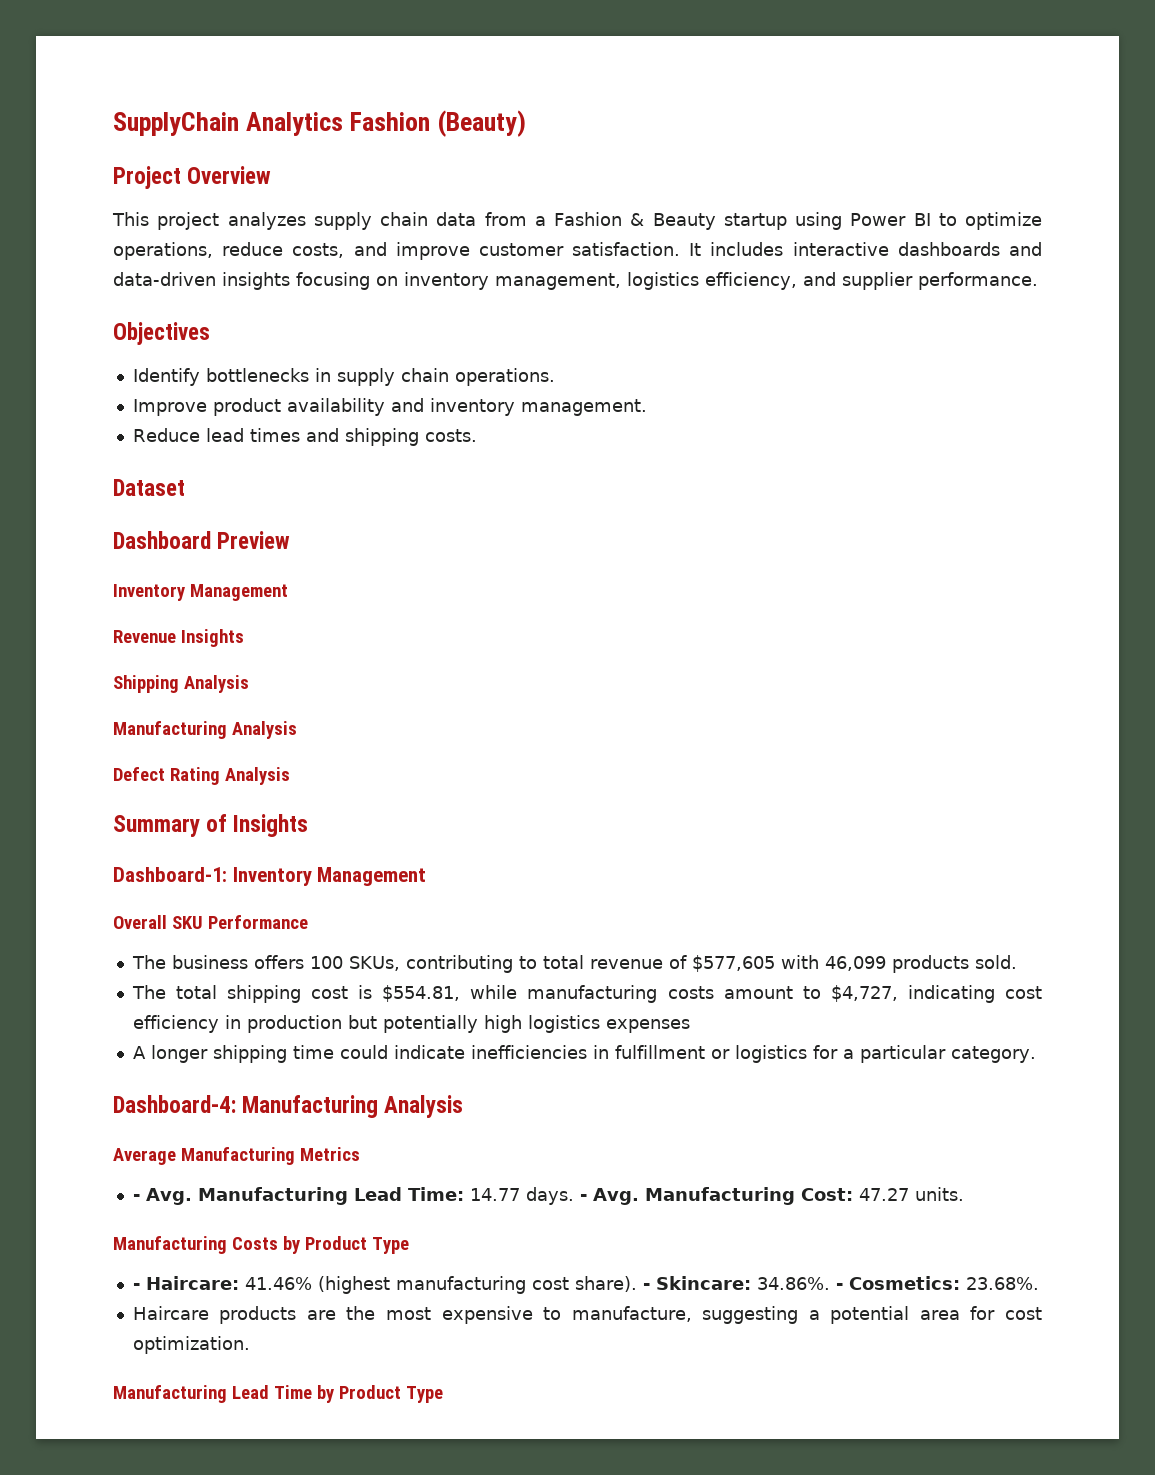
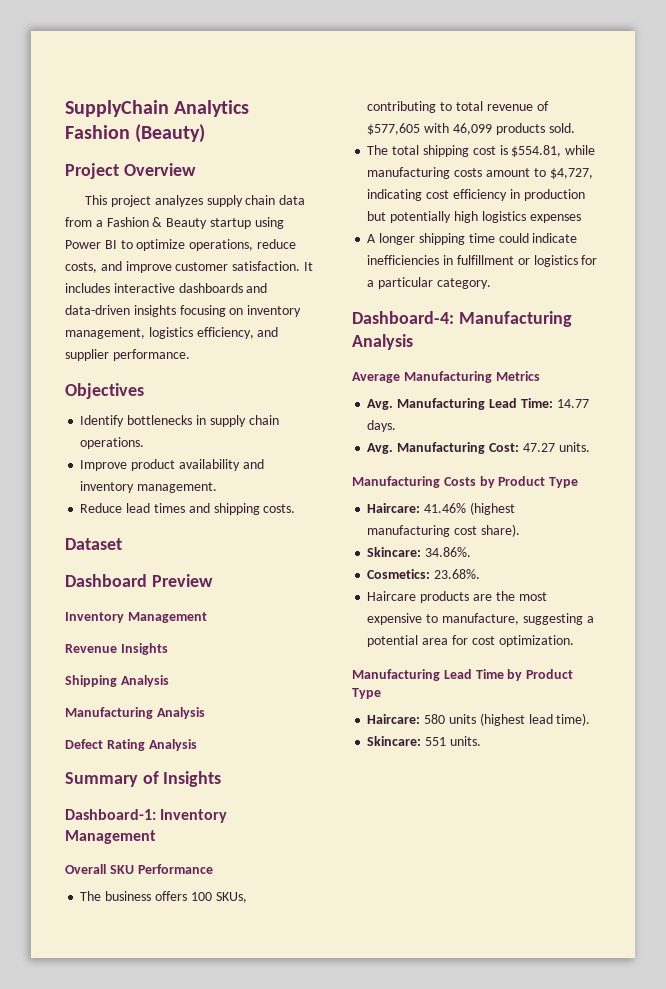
[132,1194,140,1201] - -> (540, 376) none
[579,1194,587,1201] - -> (397, 426) //
[132,1283,140,1290] - -> (579, 482) none
[642,1283,650,1290] - -> (520, 530) //
[835,1283,843,1290] - -> (472, 552) //
(443, 1394) none -> [367,713,591,726] [367,736,481,746] // Haircare: 580 units (highest lead time). // Skincare: 551 units.

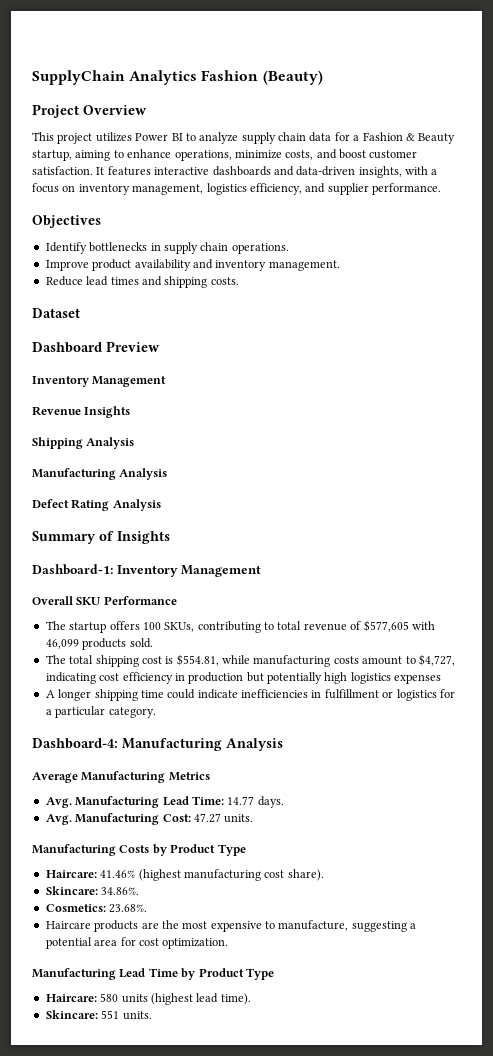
[154,195,203,207] analyzes -> [95,132,239,144] utilizes Power BI to analyze
[65,217,92,227] from -> [334,132,350,141] for
[209,217,284,229] [65,239,296,251] startup using Power BI to optimize operations, reduce -> [32,149,282,161] startup, aiming to enhance operations, minimize
[125,261,172,273] improve -> [339,149,366,159] boost
[65,283,110,293] includes -> [107,166,151,176] features
[133,305,226,317] insights focusing -> [358,166,438,178] [32,183,59,193] insights, with a focus
[105,891,152,901] business -> [69,622,107,633] startup

